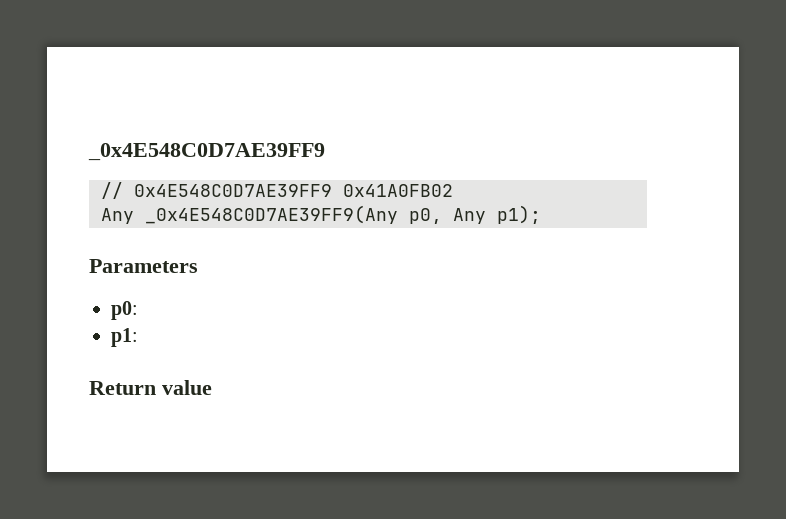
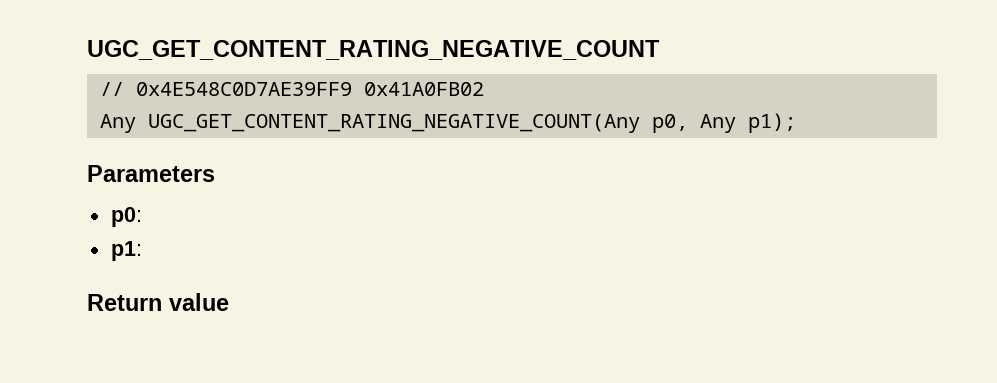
[88,143,325,161] _0x4E548C0D7AE39FF9 -> [87,40,660,60] UGC_GET_CONTENT_RATING_NEGATIVE_COUNT
[145,205,398,224] _0x4E548C0D7AE39FF9(Any -> [147,114,640,133] UGC_GET_CONTENT_RATING_NEGATIVE_COUNT(Any

